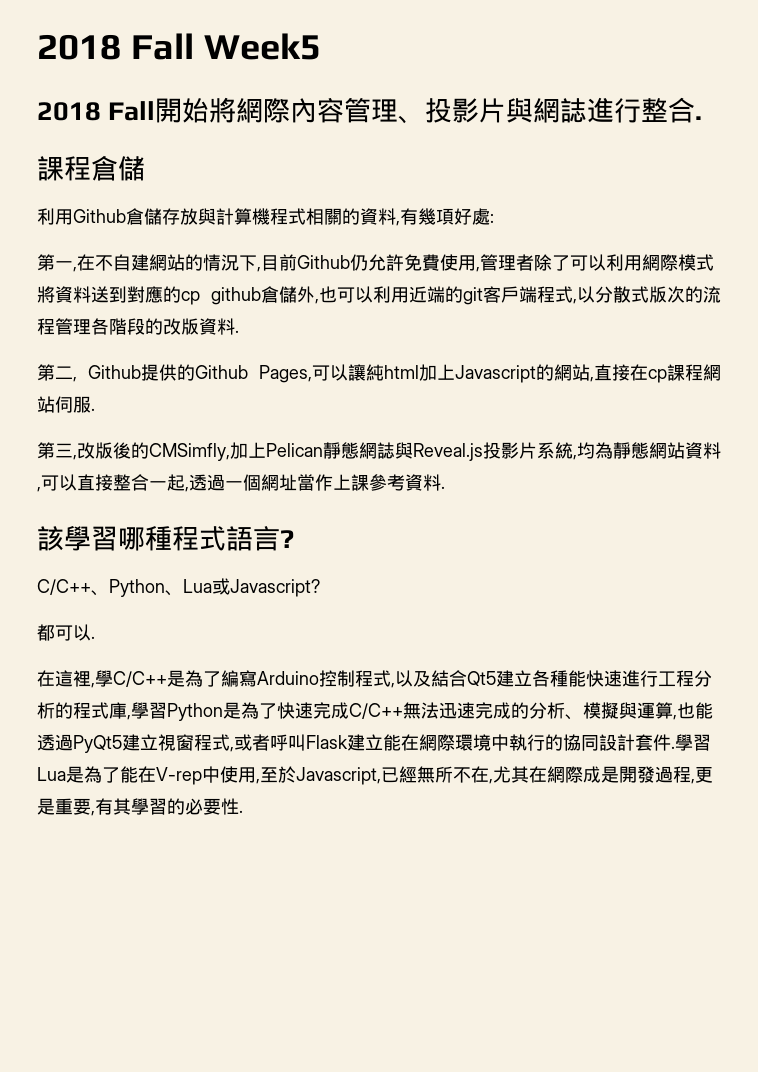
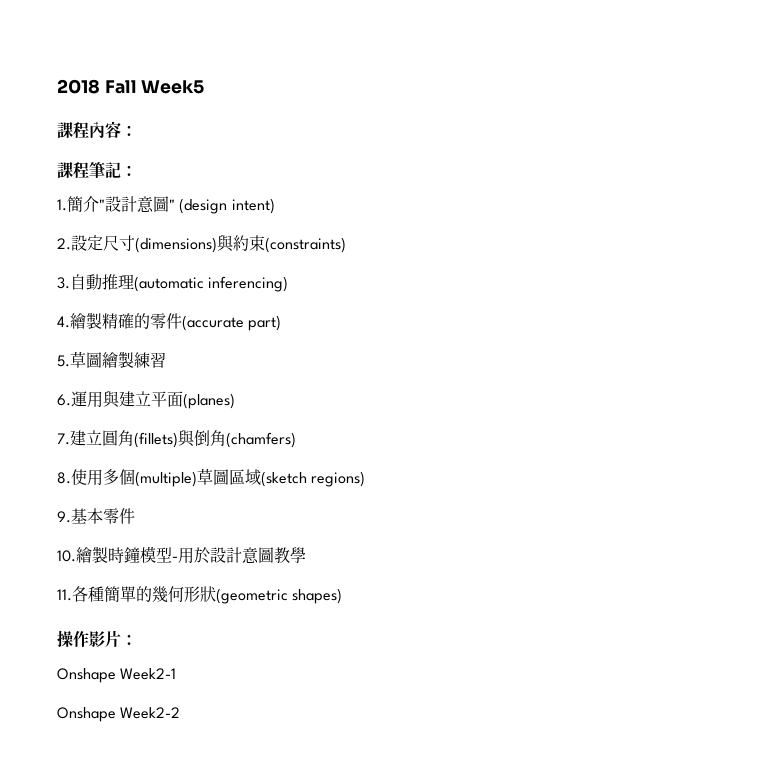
[37,97,703,124] [37,155,145,181] [37,208,494,226] [37,254,714,272] [37,286,721,305] [37,318,239,335] [37,364,721,383] [37,396,95,413] [37,442,721,461] [37,474,445,492] [37,525,294,551] [37,578,320,597] [37,624,95,641] [37,670,712,688] [37,702,713,721] [37,734,711,753] [37,766,713,785] [37,798,243,816] 2018 Fall開始將網際內容管理、投影片與網誌進行整合. // 課程倉儲 // 利用Github倉儲存放與計算機程式相關的資料,有幾項好處: // 第一,在不自建網站的情況下,目前Github仍允許免費使用,管理者除了可以利用網際模式將資料送到對應的cp github倉儲外,也可以利用近端的git客戶端程式,以分散式版次的流程管理各階段的改版資料. // 第二, Github提供的Github Pages,可以讓純html加上Javascript的網站,直接在cp課程網站伺服. // 第三,改版後的CMSimfly,加上Pelican靜態網誌與Reveal.js投影片系統,均為靜態網站資料,可以直接整合一起,透過一個網址當作上課參考資料. // 該學習哪種程式語言? // C/C++、Python、Lua或Javascript? // 都可以. // 在這裡,學C/C++是為了編寫Arduino控制程式,以及結合Qt5建立各種能快速進行工程分析的程式庫,學習Python是為了快速完成C/C++無法迅速完成的分析、模擬與運算,也能透過PyQt5建立視窗程式,或者呼叫Flask建立能在網際環境中執行的協同設計套件.學習Lua是為了能在V-rep中使用,至於Javascript,已經無所不在,尤其在網際成是開發過程,更是重要,有其學習的必要性. -> [57,121,137,139] [57,161,137,179] [57,196,275,214] [57,235,346,253] [57,274,289,292] [57,312,282,331] [57,351,166,368] [57,391,235,409] [57,430,296,448] [57,468,366,487] [57,508,135,524] [57,546,306,564] [57,586,343,604] [57,630,137,647] [57,668,177,683] [57,707,181,722] 課程內容： // 課程筆記： // 1.簡介"設計意圖" (design intent) // 2.設定尺寸(dimensions)與約束(constraints) // 3.自動推理(automatic inferencing) // 4.繪製精確的零件(accurate part) // 5.草圖繪製練習 // 6.運用與建立平面(planes) // 7.建立圓角(fillets)與倒角(chamfers) // 8.使用多個(multiple)草圖區域(sketch regions) // 9.基本零件 // 10.繪製時鐘模型-用於設計意圖教學 // 11.各種簡單的幾何形狀(geometric shapes) // 操作影片： // Onshape Week2-1 // Onshape Week2-2

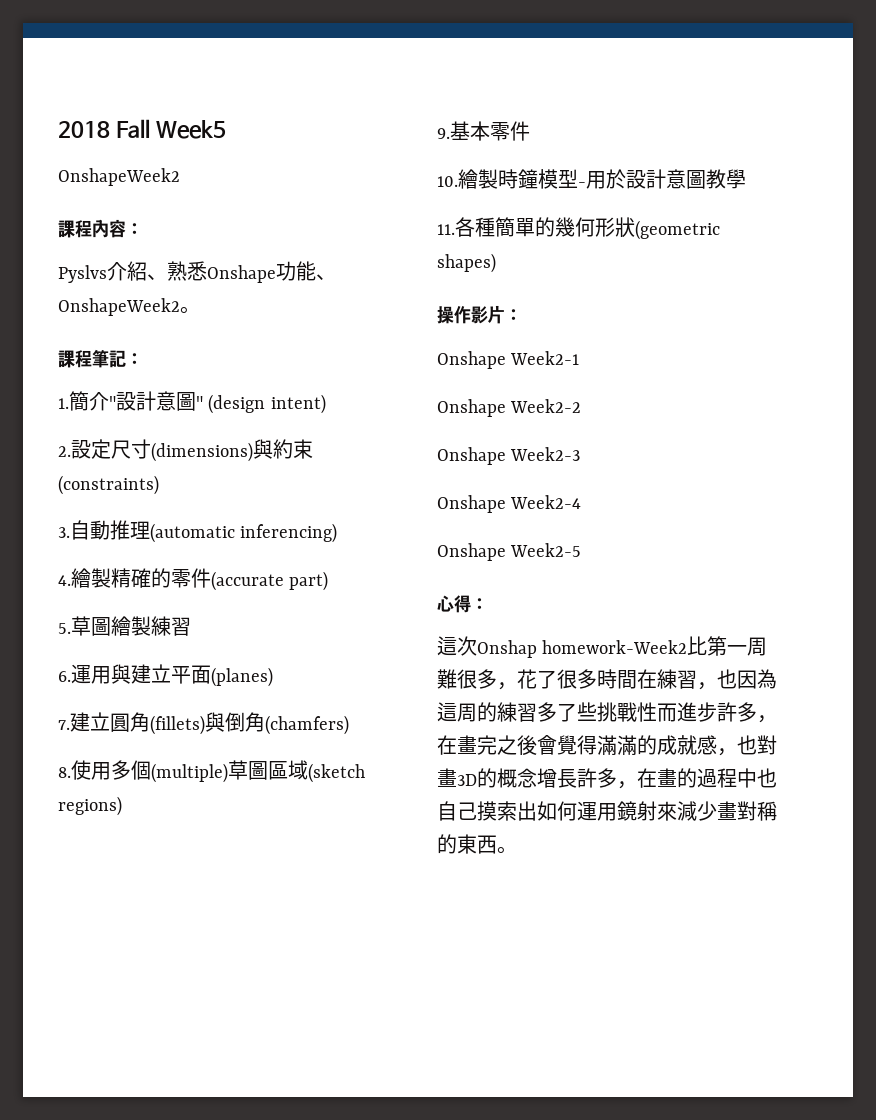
(205, 87) none -> [58,168,180,186] // OnshapeWeek2
(137, 130) none -> [58,261,336,283] [58,298,200,316] // Pyslvs介紹、熟悉Onshape功能、OnshapeWeek2。
(181, 713) none -> [437,447,581,465] [437,495,582,513] [437,543,582,561] [437,595,488,613] [437,636,768,658] [437,669,777,690] [437,702,777,723] [437,735,777,756] [437,768,777,789] [437,801,777,821] [437,834,517,854] // Onshape Week2-3 // Onshape Week2-4 // Onshape Week2-5 // 心得： // 這次Onshap homework-Week2比第一周難很多，花了很多時間在練習，也因為這周的練習多了些挑戰性而進步許多，在畫完之後會覺得滿滿的成就感，也對畫3D的概念增長許多，在畫的過程中也自己摸索出如何運用鏡射來減少畫對稱的東西。

